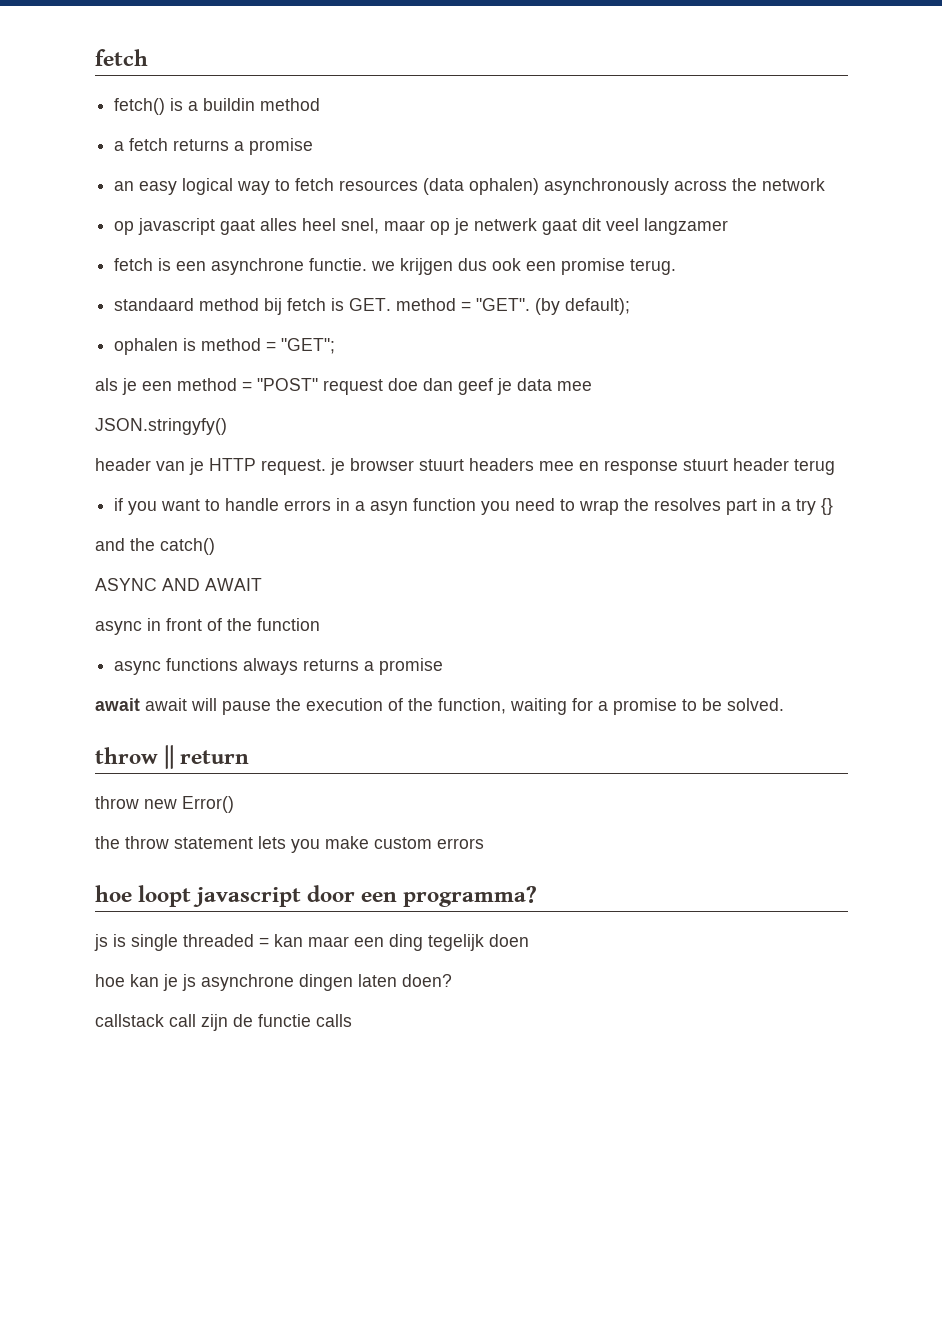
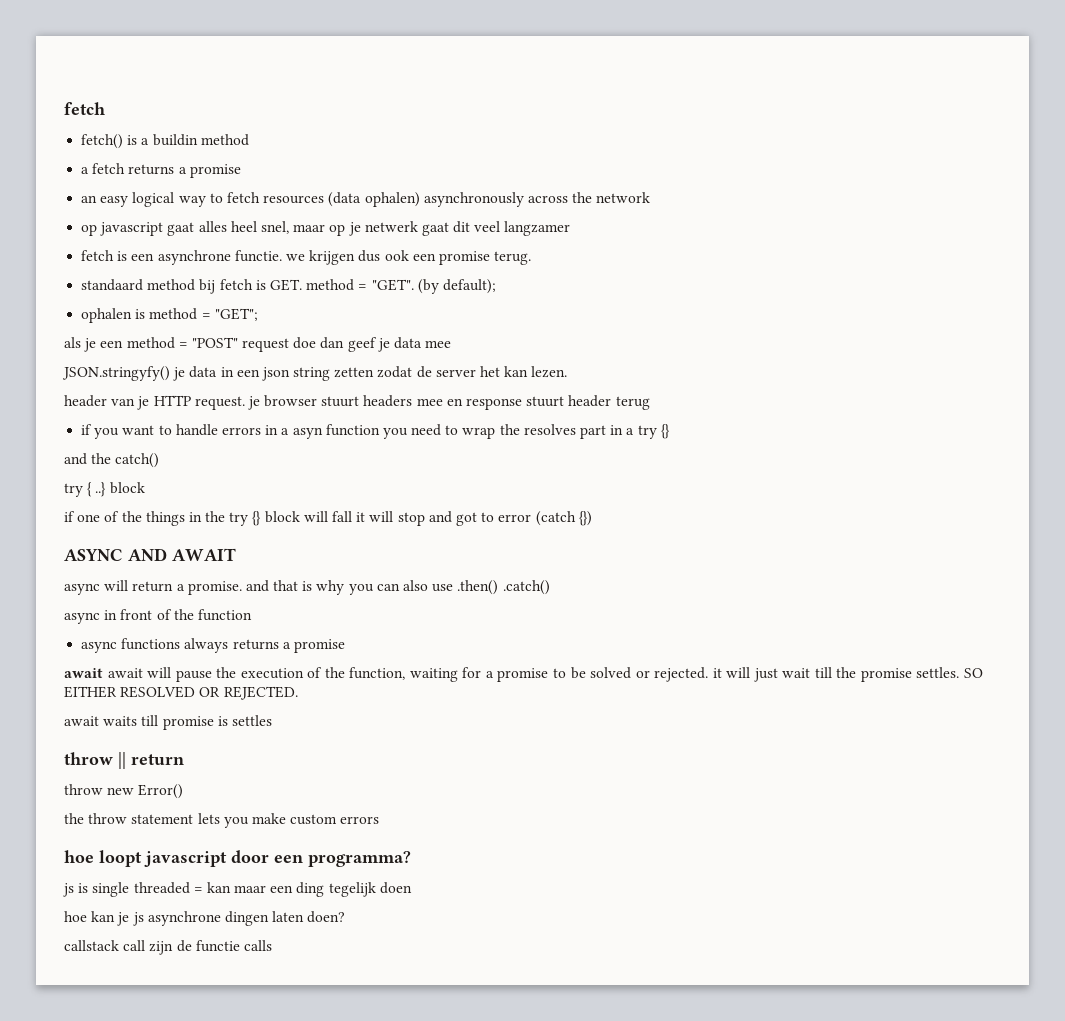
(227, 426) none -> [173,366,568,381] je data in een json string zetten zodat de server het kan lezen.
[95,578,262,591] ASYNC AND AWAIT -> [64,482,145,497] [64,511,592,526] [64,548,236,561] [64,580,550,595] try { ..} block // if one of the things in the try {} block will fall it will stop and got to error (catch {}) // ASYNC AND AWAIT // async will return a promise. and that is why you can also use .then() .catch()
[727,698,784,711] solved. -> [590,667,984,682] [64,686,298,700] [64,715,272,730] solved or rejected. it will just wait till the promise settles. SO EITHER RESOLVED OR REJECTED. // await waits till promise is settles

